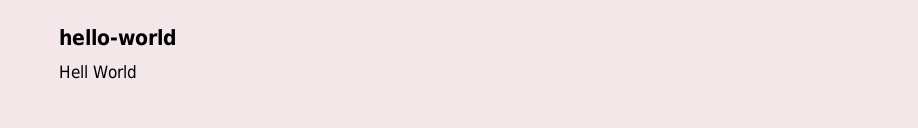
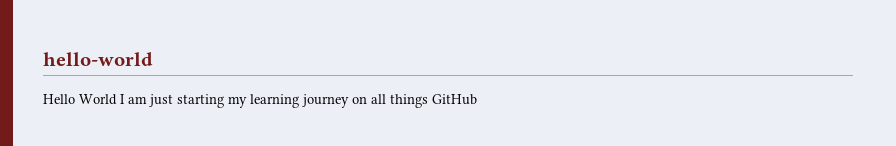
[59,65,137,79] Hell World -> [43,94,477,108] Hello World I am just starting my learning journey on all things GitHub

